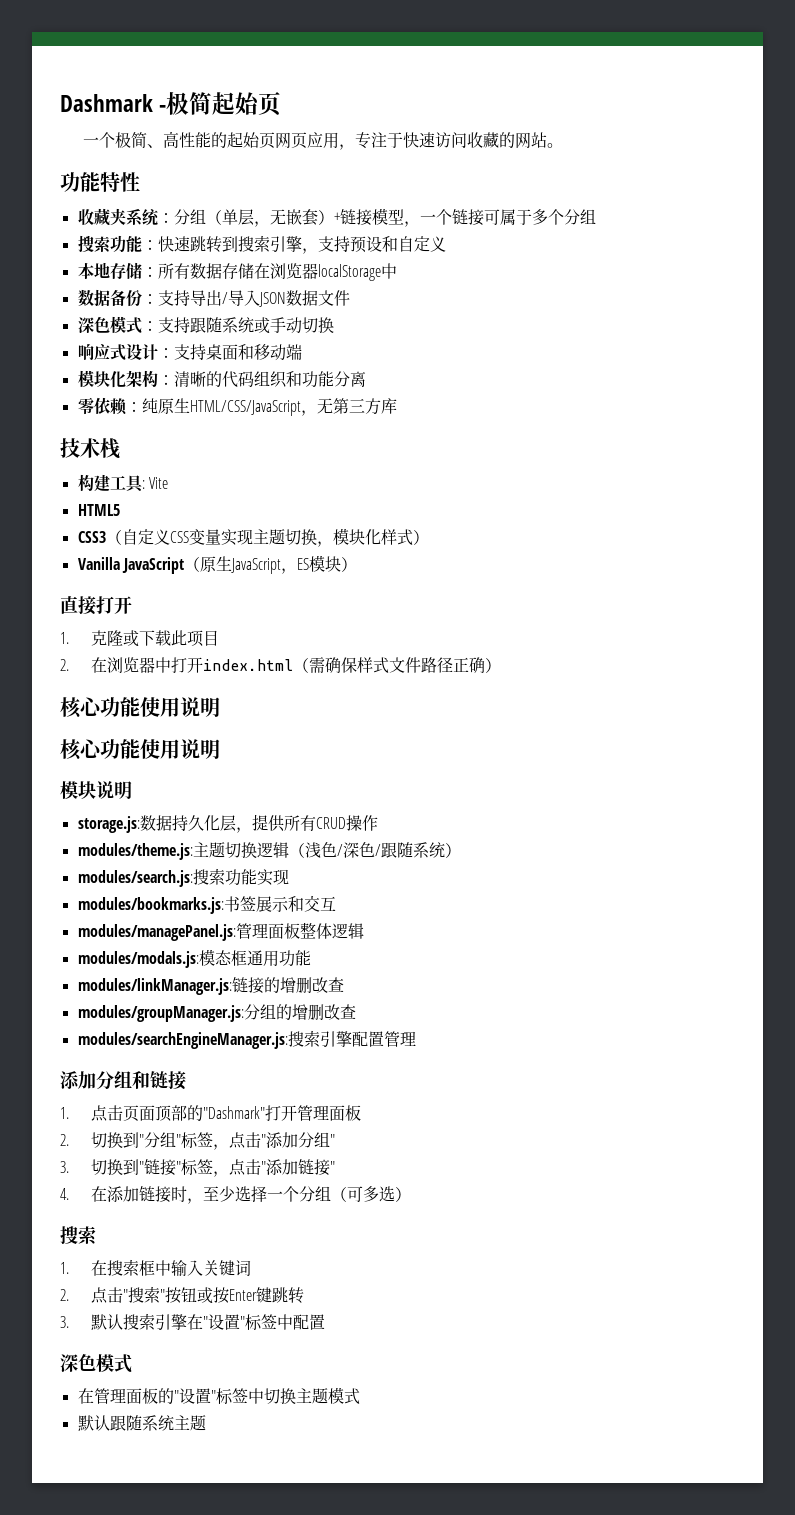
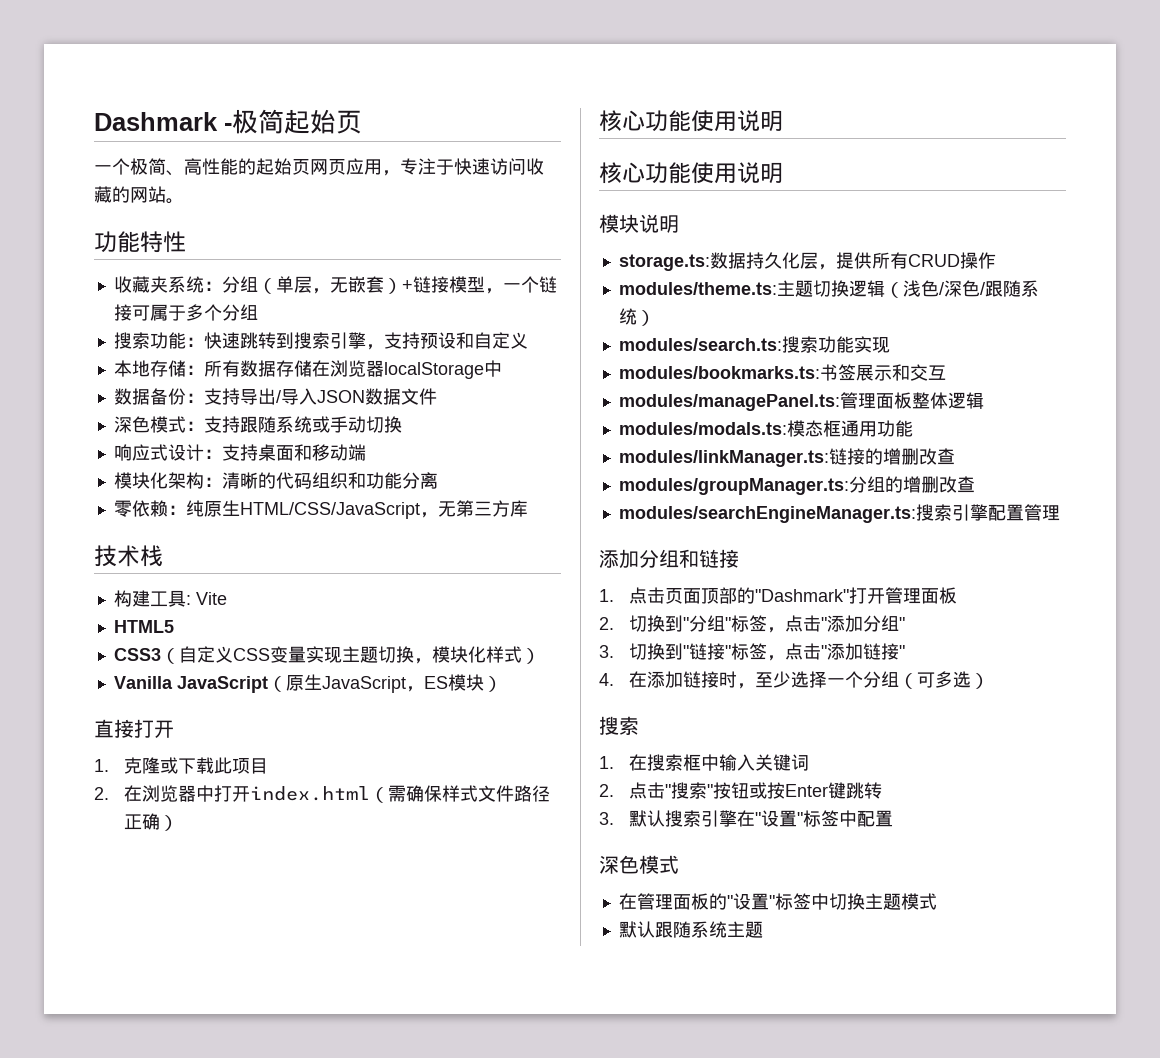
[77,816,140,833] storage.js: -> [618,254,710,271] storage.ts:
[77,843,193,860] modules/theme.js: -> [618,282,777,295] modules/theme.ts:
[77,870,193,887] modules/search.js: -> [618,338,782,351] modules/search.ts:
[77,897,224,914] modules/bookmarks.js: -> [618,366,820,379] modules/bookmarks.ts:
[77,924,236,941] modules/managePanel.js: -> [618,394,840,411] modules/managePanel.ts:
[77,951,199,968] modules/modals.js: -> [618,422,787,435] modules/modals.ts:
[77,978,232,995] modules/linkManager.js: -> [618,450,829,467] modules/linkManager.ts:
[77,1005,244,1022] modules/groupManager.js: -> [618,478,849,495] modules/groupManager.ts:
[77,1032,288,1049] modules/searchEngineManager.js: -> [618,506,916,523] modules/searchEngineManager.ts:

